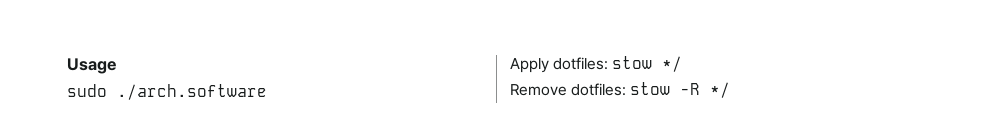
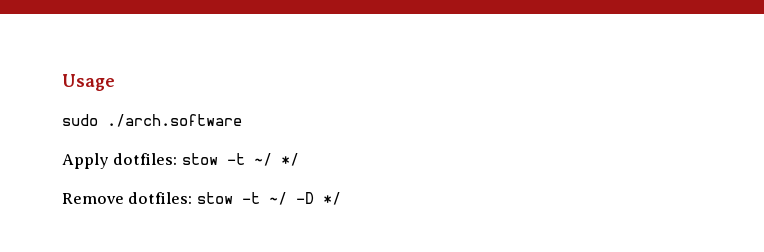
(653, 62) none -> [226,153,272,166] -t ~/
[680,83,701,95] -R -> [241,192,314,205] -t ~/ -D

